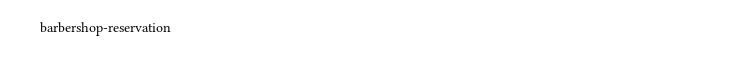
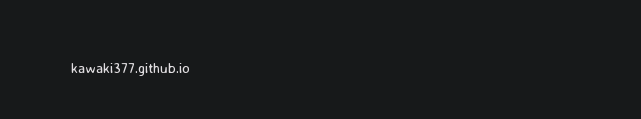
[40,22,171,36] barbershop-reservation -> [71,63,190,76] kawaki377.github.io

